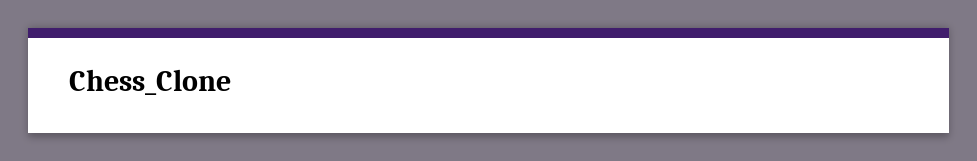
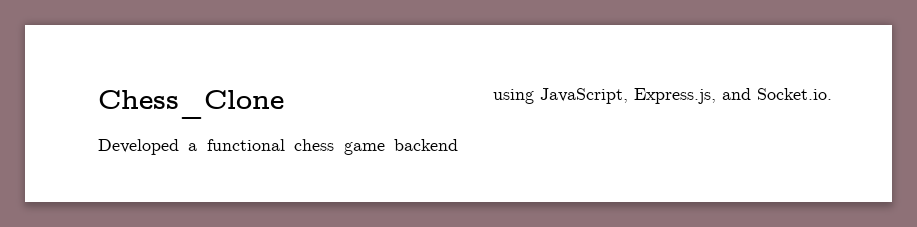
(231, 82) none -> [98,139,458,155] [493,88,832,104] // Developed a functional chess game backend using JavaScript, Express.js, and Socket.io.

